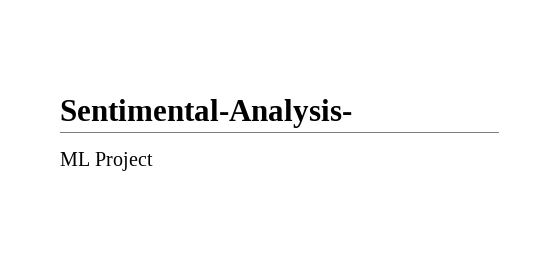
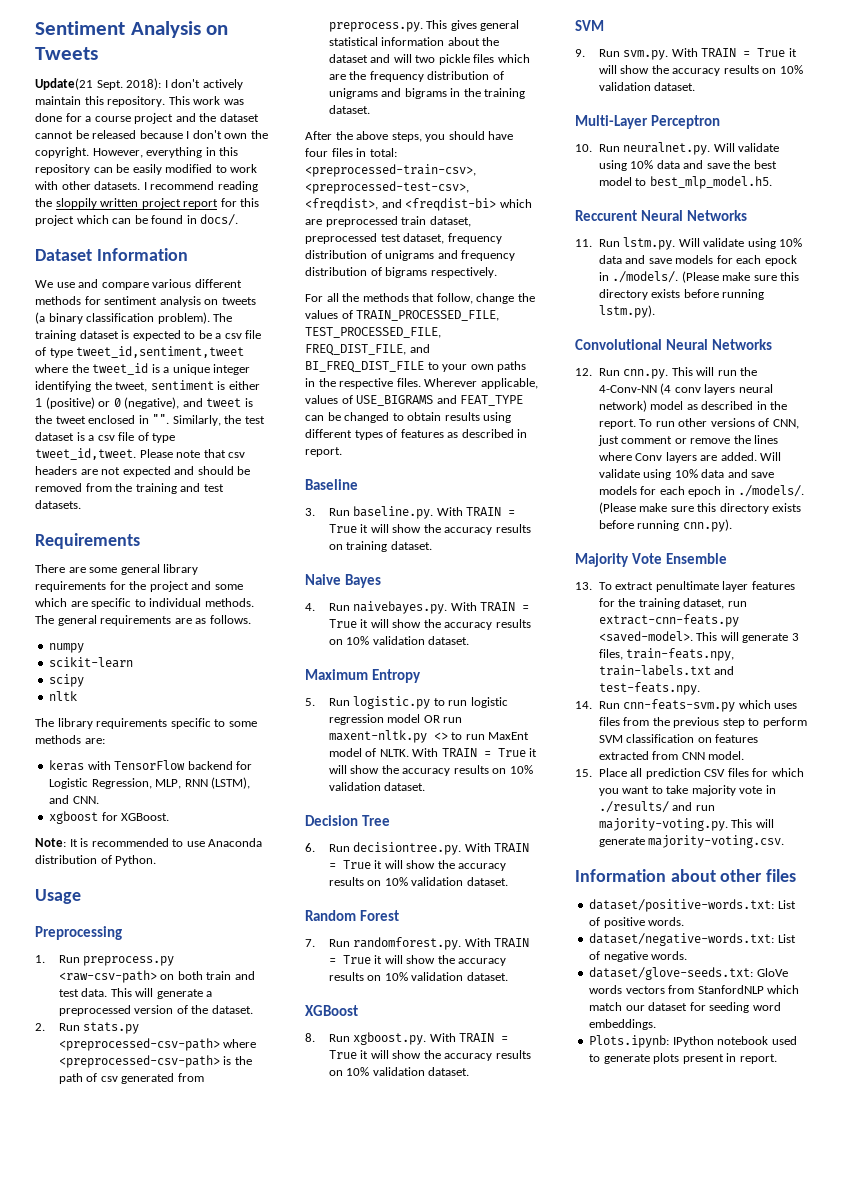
[60,99,352,128] [60,152,154,171] Sentimental-Analysis- // ML Project -> [35,21,229,38] [35,47,98,60] [35,78,243,90] [35,96,244,107] [35,113,259,124] [35,130,268,139] [35,147,239,158] [35,164,258,175] [35,181,258,192] [35,198,260,209] [35,214,239,226] [35,248,188,261] [35,279,242,290] [35,296,256,307] [35,312,233,324] [35,330,262,341] [35,346,245,358] [35,363,251,375] [35,380,260,392] [35,397,253,409] [35,414,265,426] [35,432,176,443] [35,448,246,460] [35,466,251,477] [35,483,224,494] [35,500,81,509] [35,533,140,549] [35,564,199,575] [35,581,243,592] [35,598,254,609] [35,615,251,626] [49,643,85,653] [49,657,134,668] [49,674,85,687] [49,691,78,701] [35,718,257,729] [35,735,105,744] [49,760,253,771] [49,777,251,789] [49,795,99,804] [49,811,170,824] [35,838,263,847] [35,855,157,866] [35,889,81,904] [35,926,122,940] [35,955,175,966] [58,970,255,983] [58,988,213,999] [58,1005,253,1016] [35,1022,140,1034] [58,1038,257,1051] [58,1055,252,1068] [58,1073,204,1084] [328,20,520,32] [328,37,500,46] [328,54,530,65] [328,71,504,82] [328,88,526,99] [328,105,370,114] [305,131,514,142] [305,148,397,157] [305,164,476,177] [305,181,469,194] [305,198,532,211] [305,216,471,227] [305,233,502,244] [305,250,516,261] [305,267,497,278] [305,293,535,304] [305,310,500,321] [305,327,441,338] [305,344,430,356] [305,361,527,373] [305,378,538,389] [305,395,524,406] [305,412,512,423] [305,429,528,440] [305,447,342,457] [305,479,358,490] [305,506,516,519] [328,524,531,535] [328,541,432,552] [305,574,382,588] [305,601,530,614] [328,619,531,630] [328,636,470,645] [305,669,422,683] [305,696,508,709] [328,714,463,725] [328,730,530,743] [328,748,538,757] [328,765,533,776] [328,782,426,791] [305,815,391,826] [305,842,530,855] [328,860,507,871] [328,877,508,886] [305,910,400,921] [305,937,530,950] [328,955,507,966] [328,972,508,981] [305,1005,358,1016] [305,1032,509,1045] [328,1050,531,1061] [328,1067,470,1076] [575,20,604,31] [575,48,797,60] [598,65,803,76] [598,82,696,91] [575,115,721,129] [575,142,780,155] [598,160,777,171] [598,176,772,189] [575,210,748,221] [575,237,803,250] [598,255,797,266] [598,271,800,283] [598,289,765,300] [598,305,655,318] [575,339,773,350] [575,367,758,379] [598,383,773,395] [598,400,788,412] [598,418,799,429] [597,435,779,446] [598,452,782,463] [598,469,775,480] [598,485,805,497] [598,502,802,514] [598,519,732,532] [575,553,728,567] [575,581,795,592] [598,598,747,609] [598,614,739,627] [598,631,799,643] [598,648,735,661] [598,665,735,676] [598,682,700,695] [575,699,798,712] [598,717,807,728] [598,734,759,743] [598,751,745,760] [575,768,804,779] [598,785,776,796] [598,801,715,813] [598,818,774,831] [598,835,785,848] [575,869,797,882] [589,899,796,912] [589,917,685,928] [589,933,796,946] [589,951,688,962] [589,967,788,980] [589,985,800,994] [589,1002,781,1013] [589,1019,657,1030] [589,1035,797,1048] [589,1053,777,1064] Sentiment Analysis on Tweets // Update(21 Sept. 2018): I don't actively maintain this repository. This work was done for a course project and the dataset cannot be released because I don't own the copyright. However, everything in this repository can be easily modified to work with other datasets. I recommend reading the sloppily written project report for this project which can be found in docs/. // Dataset Information // We use and compare various different methods for sentiment analysis on tweets (a binary classification problem). The training dataset is expected to be a csv file of type tweet_id,sentiment,tweet where the tweet_id is a unique integer identifying the tweet, sentiment is either 1 (positive) or 0 (negative), and tweet is the tweet enclosed in "". Similarly, the test dataset is a csv file of type tweet_id,tweet. Please note that csv headers are not expected and should be removed from the training and test datasets. // Requirements // There are some general library requirements for the project and some which are specific to individual methods. The general requirements are as follows. // numpy // scikit-learn // scipy // nltk // The library requirements specific to some methods are: // keras with TensorFlow backend for Logistic Regression, MLP, RNN (LSTM), and CNN. // xgboost for XGBoost. // Note: It is recommended to use Anaconda distribution of Python. // Usage // Preprocessing // 1. Run preprocess.py <raw-csv-path> on both train and test data. This will generate a preprocessed version of the dataset. // 2. Run stats.py <preprocessed-csv-path> where <preprocessed-csv-path> is the path of csv generated from preprocess.py. This gives general statistical information about the dataset and will two pickle files which are the frequency distribution of unigrams and bigrams in the training dataset. // After the above steps, you should have four files in total: <preprocessed-train-csv>, <preprocessed-test-csv>, <freqdist>, and <freqdist-bi> which are preprocessed train dataset, preprocessed test dataset, frequency distribution of unigrams and frequency distribution of bigrams respectively. // For all the methods that follow, change the values of TRAIN_PROCESSED_FILE, TEST_PROCESSED_FILE, FREQ_DIST_FILE, and BI_FREQ_DIST_FILE to your own paths in the respective files. Wherever applicable, values of USE_BIGRAMS and FEAT_TYPE can be changed to obtain results using different types of features as described in report. // Baseline // 3. Run baseline.py. With TRAIN = True it will show the accuracy results on training dataset. // Naive Bayes // 4. Run naivebayes.py. With TRAIN = True it will show the accuracy results on 10% validation dataset. // Maximum Entropy // 5. Run logistic.py to run logistic regression model OR run maxent-nltk.py <> to run MaxEnt model of NLTK. With TRAIN = True it will show the accuracy results on 10% validation dataset. // Decision Tree // 6. Run decisiontree.py. With TRAIN = True it will show the accuracy results on 10% validation dataset. // Random Forest // 7. Run randomforest.py. With TRAIN = True it will show the accuracy results on 10% validation dataset. // XGBoost // 8. Run xgboost.py. With TRAIN = True it will show the accuracy results on 10% validation dataset. // SVM // 9. Run svm.py. With TRAIN = True it will show the accuracy results on 10% validation dataset. // Multi-Layer Perceptron // 10. Run neuralnet.py. Will validate using 10% data and save the best model to best_mlp_model.h5. // Reccurent Neural Networks // 11. Run lstm.py. Will validate using 10% data and save models for each epock in ./models/. (Please make sure this directory exists before running lstm.py). // Convolutional Neural Networks // 12. Run cnn.py. This will run the 4-Conv-NN (4 conv layers neural network) model as described in the report. To run other versions of CNN, just comment or remove the lines where Conv layers are added. Will validate using 10% data and save models for each epoch in ./models/. (Please make sure this directory exists before running cnn.py). // Majority Vote Ensemble // 13. To extract penultimate layer features for the training dataset, run extract-cnn-feats.py <saved-model>. This will generate 3 files, train-feats.npy, train-labels.txt and test-feats.npy. // 14. Run cnn-feats-svm.py which uses files from the previous step to perform SVM classification on features extracted from CNN model. // 15. Place all prediction CSV files for which you want to take majority vote in ./results/ and run majority-voting.py. This will generate majority-voting.csv. // Information about other files // dataset/positive-words.txt: List of positive words. // dataset/negative-words.txt: List of negative words. // dataset/glove-seeds.txt: GloVe words vectors from StanfordNLP which match our dataset for seeding word embeddings. // Plots.ipynb: IPython notebook used to generate plots present in report.

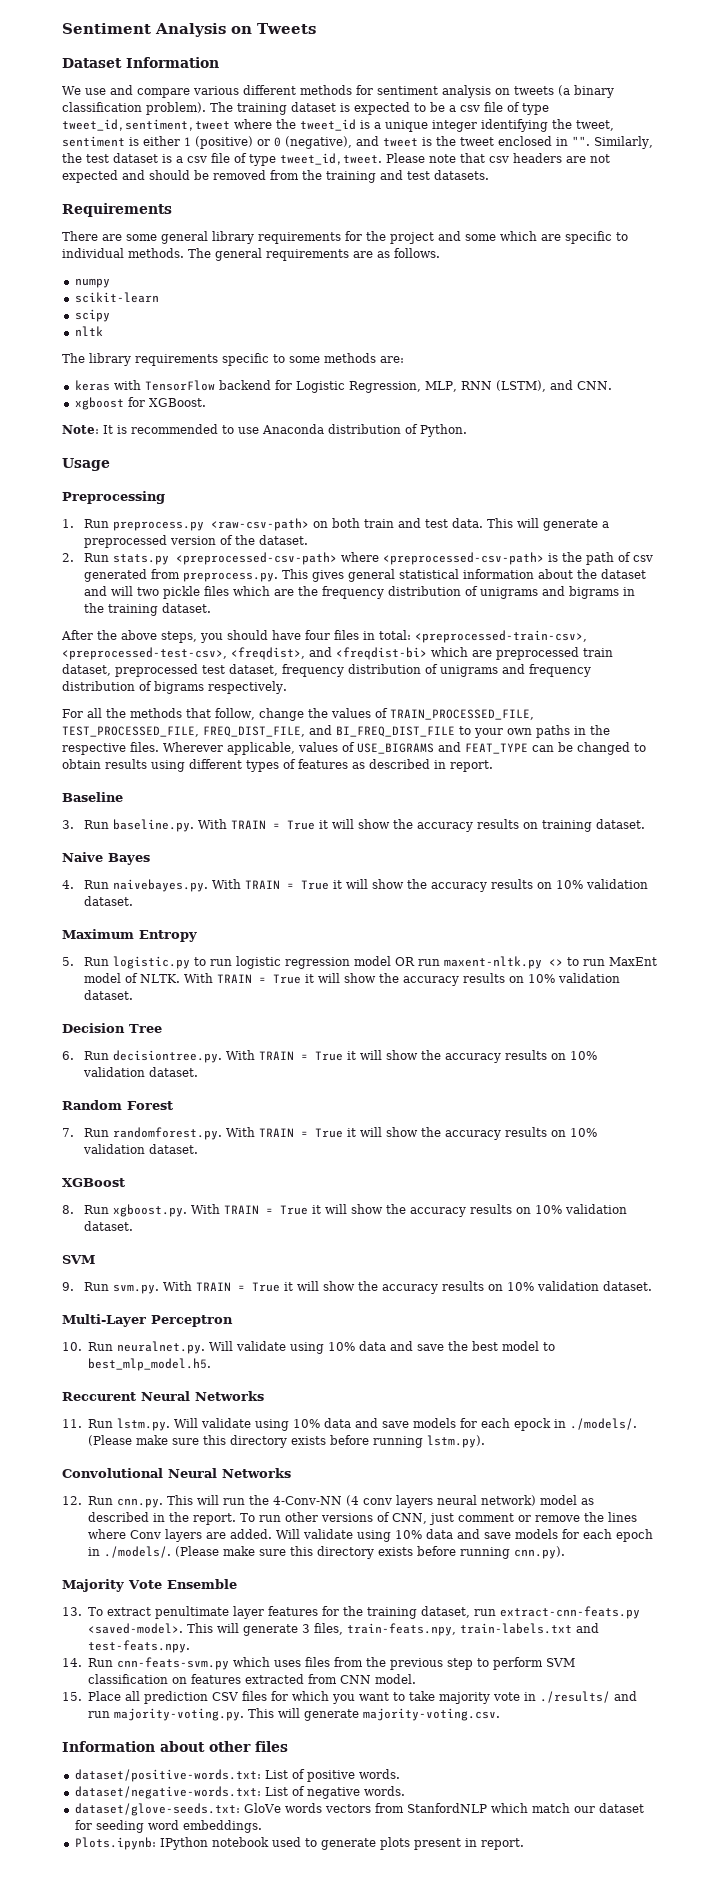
[35,78,243,90] [35,96,244,107] [35,113,259,124] [35,130,268,139] [35,147,239,158] [35,164,258,175] [35,181,258,192] [35,198,260,209] [35,214,239,226] // Update(21 Sept. 2018): I don't actively maintain this repository. This work was done for a course project and the dataset cannot be released because I don't own the copyright. However, everything in this repository can be easily modified to work with other datasets. I recommend reading the sloppily written project report for this project which can be found in docs/. -> (316, 28) none

